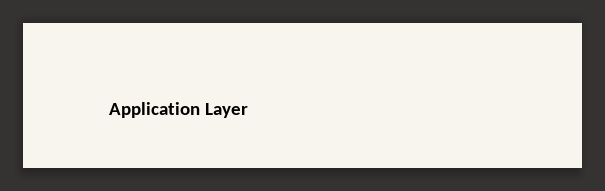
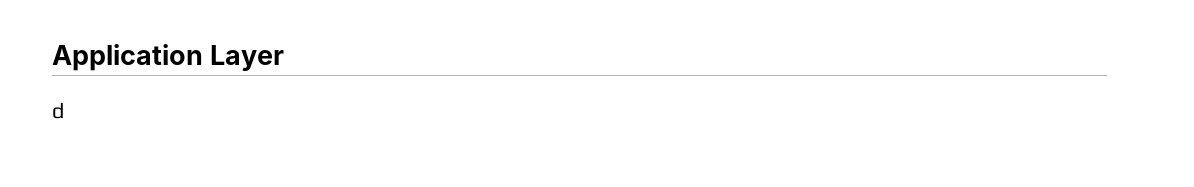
(248, 110) none -> [52,102,64,119] // d

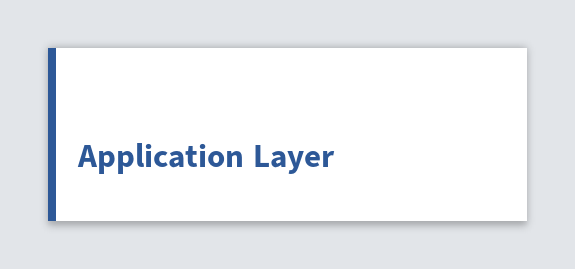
[52,102,64,119] // d -> (335, 159) none

